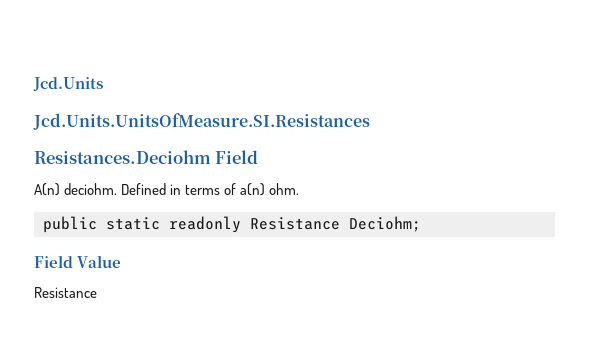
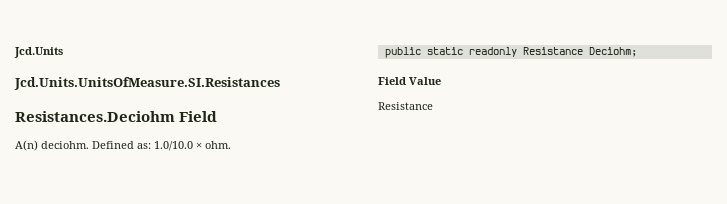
[170,183,266,196] in terms of a(n) -> [137,141,202,151] as: 1.0/10.0 ×

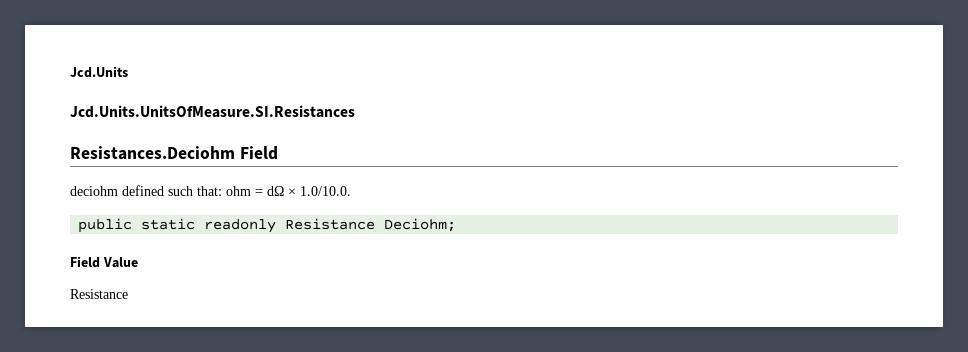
[15,140,231,151] A(n) deciohm. Defined as: 1.0/10.0 × ohm. -> [70,185,351,196] deciohm defined such that: ohm = dΩ × 1.0/10.0.

